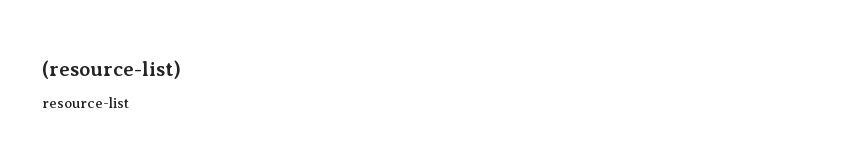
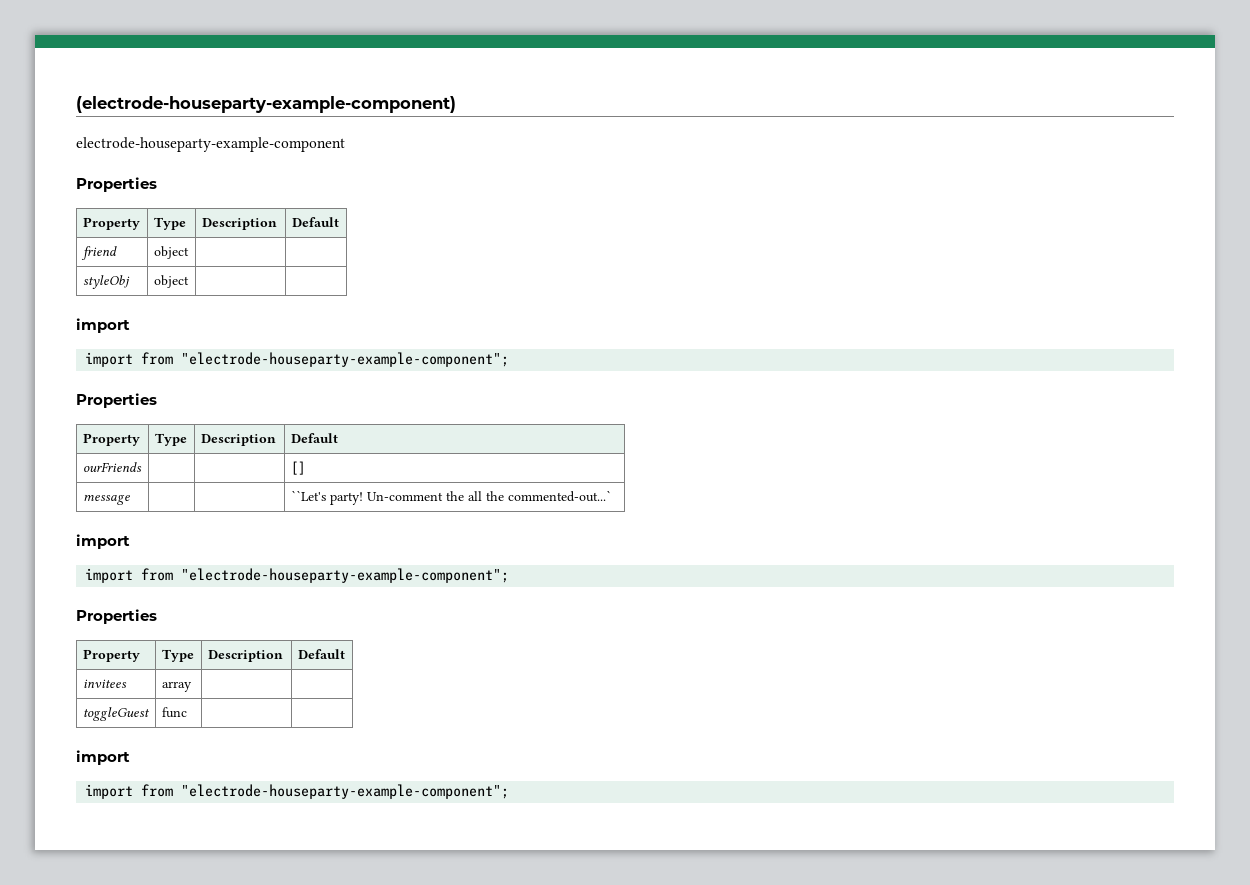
[42,60,181,79] [42,97,129,108] (resource-list) // resource-list -> [76,96,456,113] [76,137,345,152] [76,177,157,192] [82,217,140,230] [153,217,186,230] [201,218,277,230] [291,217,339,227] [80,246,117,260] [153,246,189,259] [82,275,130,289] [153,275,189,288] [76,318,130,333] [85,352,510,367] [76,393,157,408] [82,433,140,446] [154,433,187,446] [200,434,276,446] [290,433,338,443] [82,462,142,472] [290,461,305,475] [82,494,130,505] [290,490,611,505] [76,534,130,549] [85,568,510,583] [76,609,157,624] [82,649,140,662] [161,649,194,662] [207,650,283,662] [297,649,345,659] [82,679,127,688] [161,681,192,692] [82,707,150,721] [161,707,187,718] [76,750,130,765] [85,784,510,799] (electrode-houseparty-example-component) // electrode-houseparty-example-component // Properties // Property | Type | Description | Default // friend | object | | // styleObj | object | | // import // import from "electrode-houseparty-example-component"; // Properties // Property | Type | Description | Default // ourFriends | | | [] // message | | | ``Let's party! Un-comment the all the commented-out...` // import // import from "electrode-houseparty-example-component"; // Properties // Property | Type | Description | Default // invitees | array | | // toggleGuest | func | | // import // import from "electrode-houseparty-example-component";

